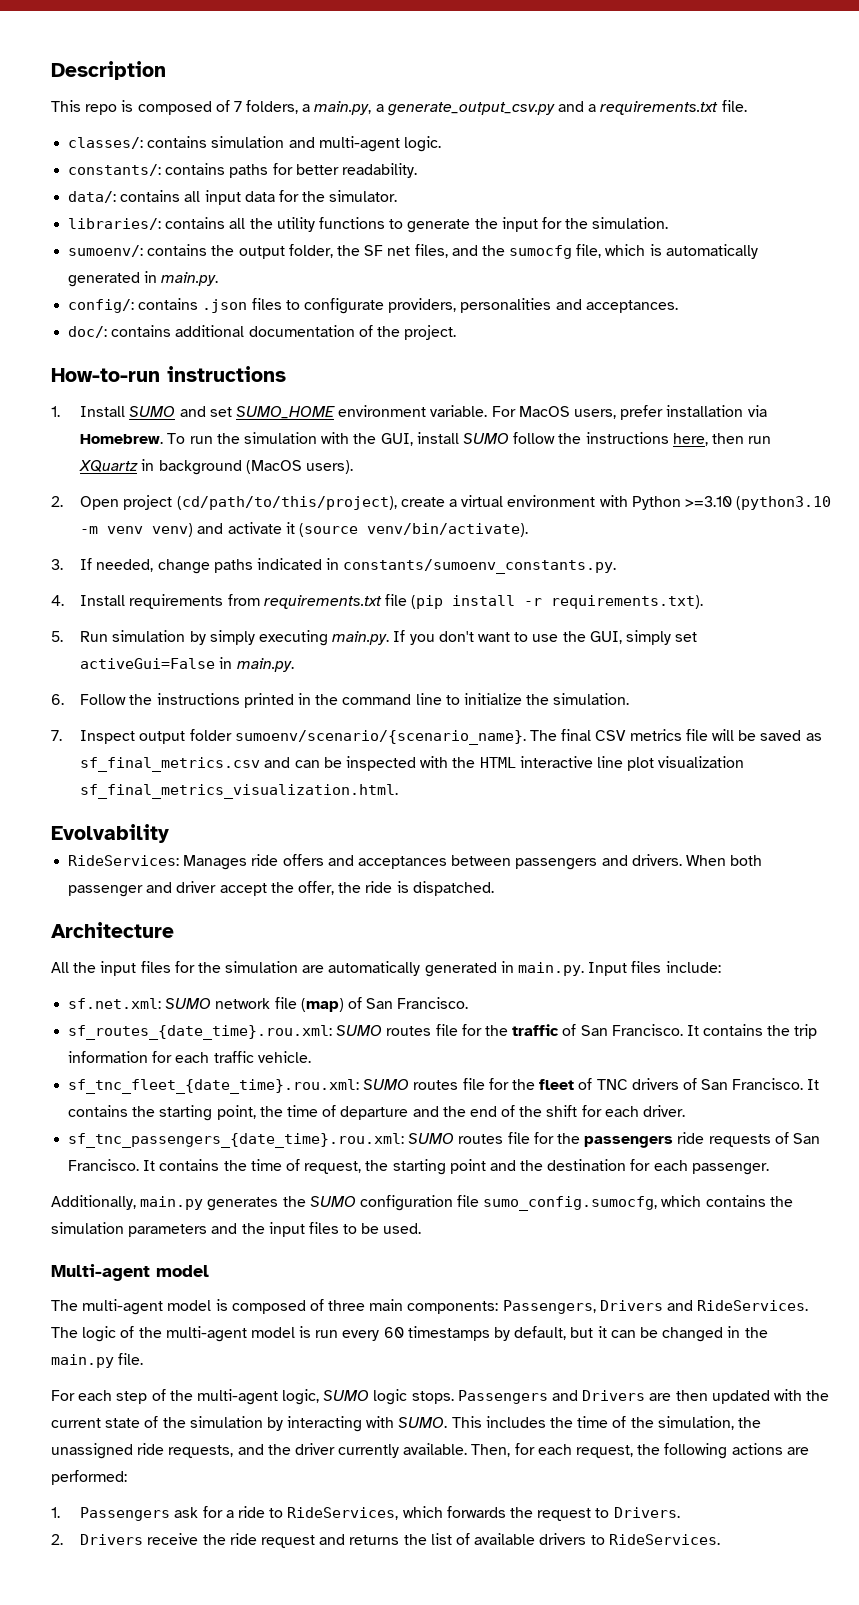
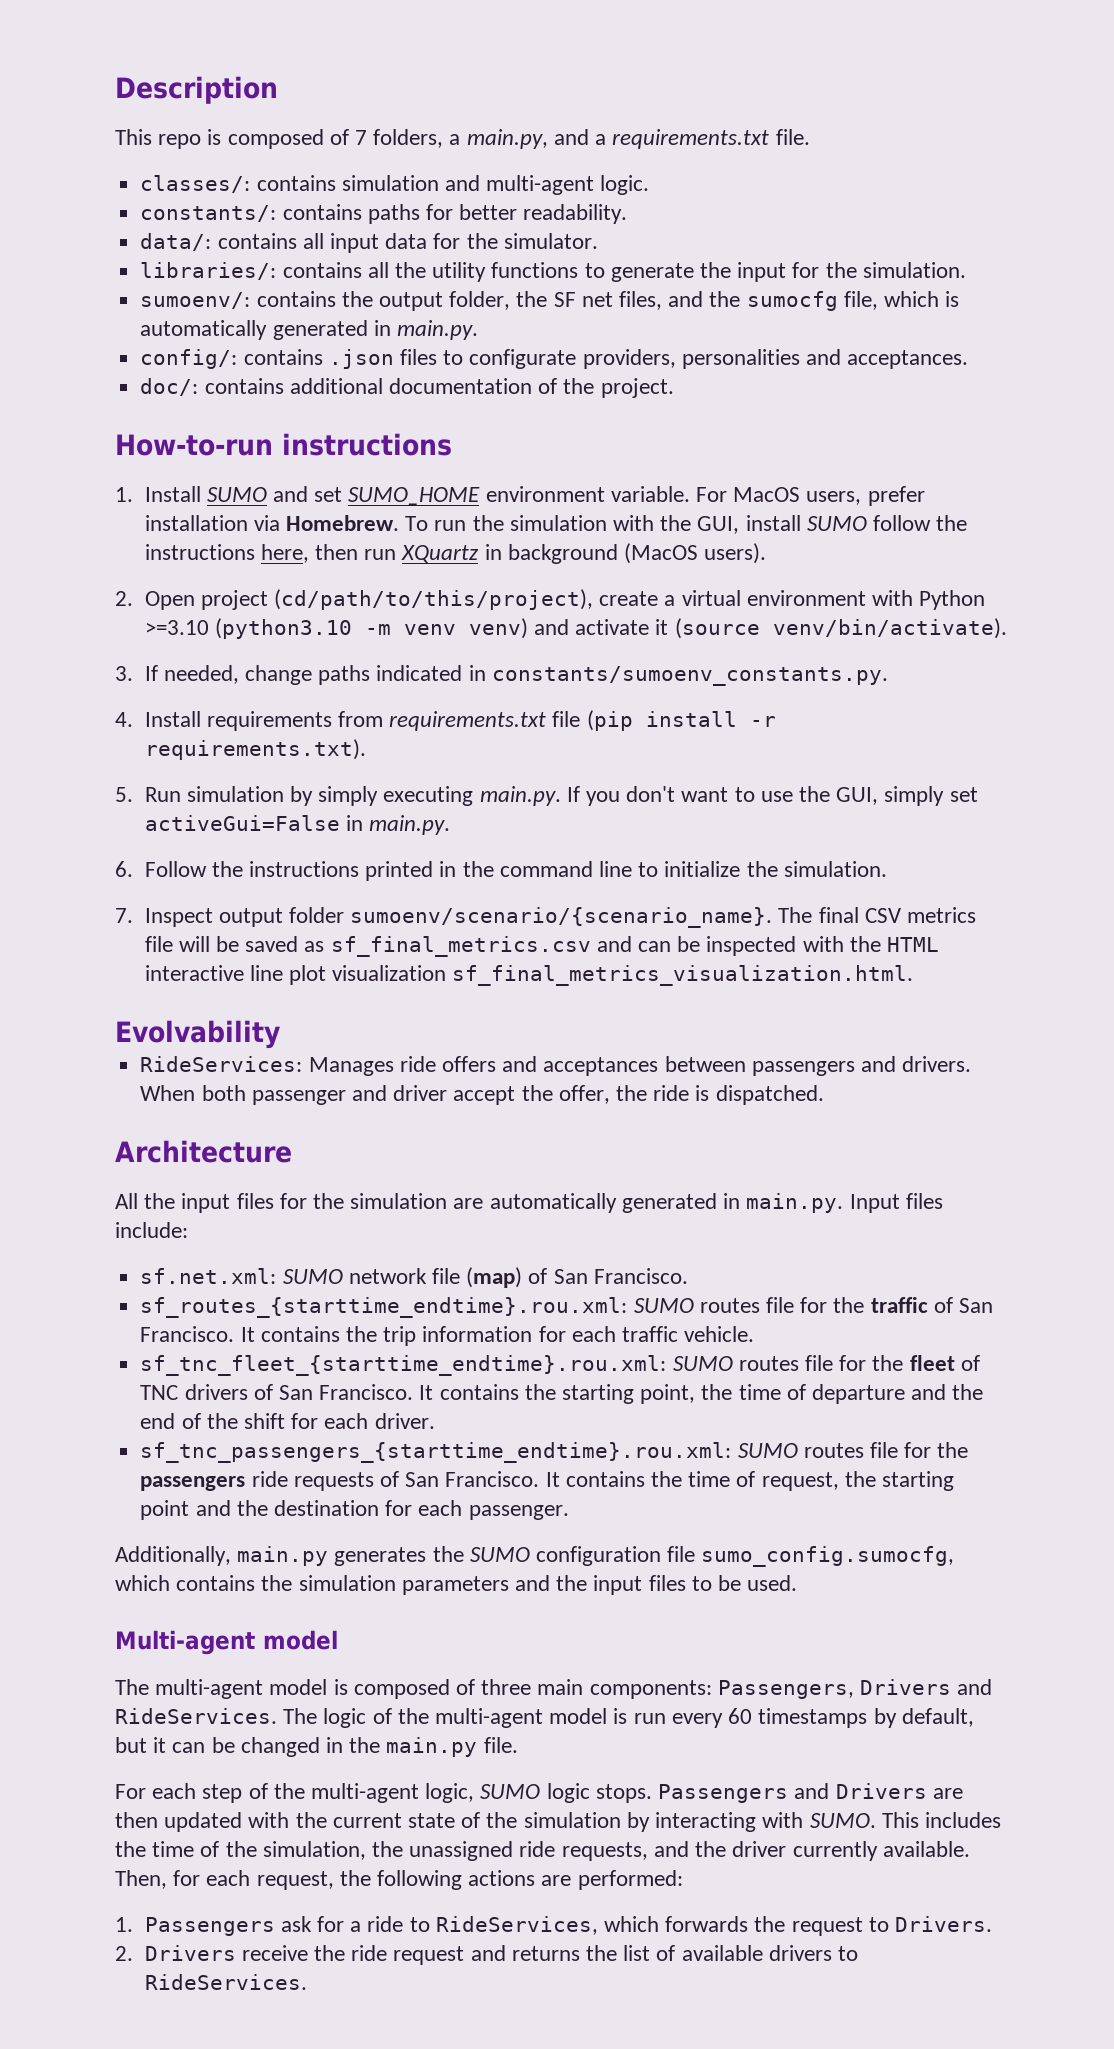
[375,102,555,116] a generate_output_csv.py -> (548, 139) none
[68,1025,333,1040] sf_routes_{date_time}.rou.xml: -> [140,1297,628,1318] sf_routes_{starttime_endtime}.rou.xml:
[68,1079,360,1094] sf_tnc_fleet_{date_time}.rou.xml: -> [140,1355,667,1376] sf_tnc_fleet_{starttime_endtime}.rou.xml:
[68,1133,405,1148] sf_tnc_passengers_{date_time}.rou.xml: -> [140,1442,732,1463] sf_tnc_passengers_{starttime_endtime}.rou.xml:

